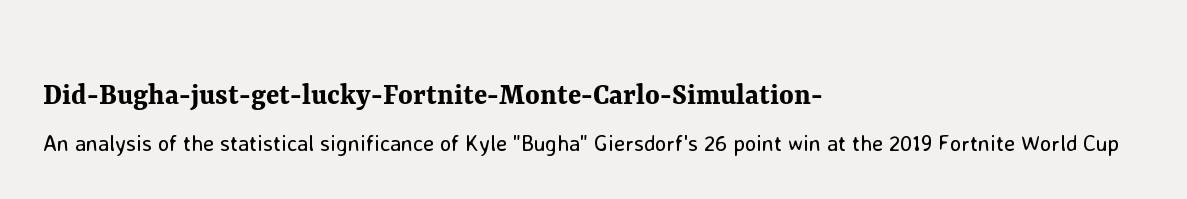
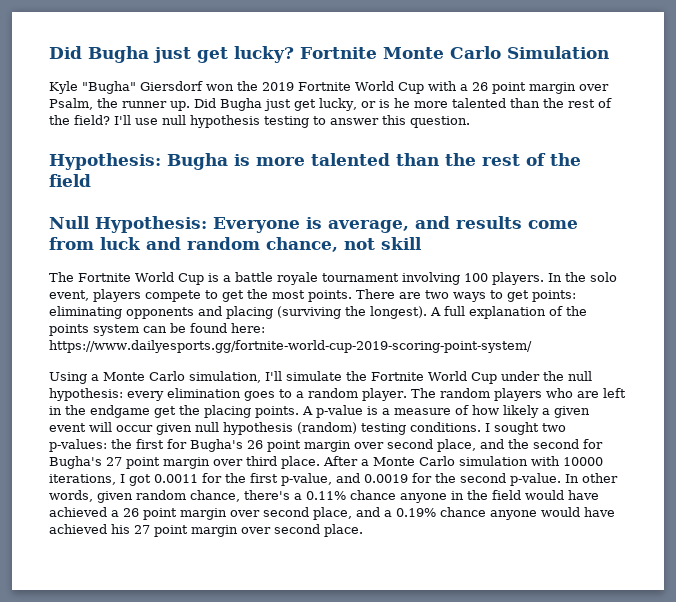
[43,83,823,111] [43,135,846,156] Did-Bugha-just-get-lucky-Fortnite-Monte-Carlo-Simulation- // An analysis of the statistical significance of Kyle "Bugha" Giersdorf's 26 point win at -> [49,46,609,63] [49,81,234,94] Did Bugha just get lucky? Fortnite Monte Carlo Simulation // Kyle "Bugha" Giersdorf won
(1119, 145) none -> [428,81,609,94] [49,98,612,111] [49,115,470,128] [49,153,581,170] [49,174,91,187] [49,216,578,233] [49,237,422,252] [49,272,617,285] [49,289,576,302] [49,306,587,319] [49,323,265,336] [49,340,532,353] [49,371,592,384] [49,388,626,401] [49,405,590,418] [49,422,566,435] [49,439,603,452] [49,456,603,469] [49,473,618,486] [49,490,599,503] [49,507,615,520] [49,524,363,537] with a 26 point margin over Psalm, the runner up. Did Bugha just get lucky, or is he more talented than the rest of the field? I'll use null hypothesis testing to answer this question. // Hypothesis: Bugha is more talented than the rest of the field // Null Hypothesis: Everyone is average, and results come from luck and random chance, not skill // The Fortnite World Cup is a battle royale tournament involving 100 players. In the solo event, players compete to get the most points. There are two ways to get points: eliminating opponents and placing (surviving the longest). A full explanation of the points system can be found here: https://www.dailyesports.gg/fortnite-world-cup-2019-scoring-point-system/ // Using a Monte Carlo simulation, I'll simulate the Fortnite World Cup under the null hypothesis: every elimination goes to a random player. The random players who are left in the endgame get the placing points. A p-value is a measure of how likely a given event will occur given null hypothesis (random) testing conditions. I sought two p-values: the first for Bugha's 26 point margin over second place, and the second for Bugha's 27 point margin over third place. After a Monte Carlo simulation with 10000 iterations, I got 0.0011 for the first p-value, and 0.0019 for the second p-value. In other words, given random chance, there's a 0.11% chance anyone in the field would have achieved a 26 point margin over second place, and a 0.19% chance anyone would have achieved his 27 point margin over second place.

